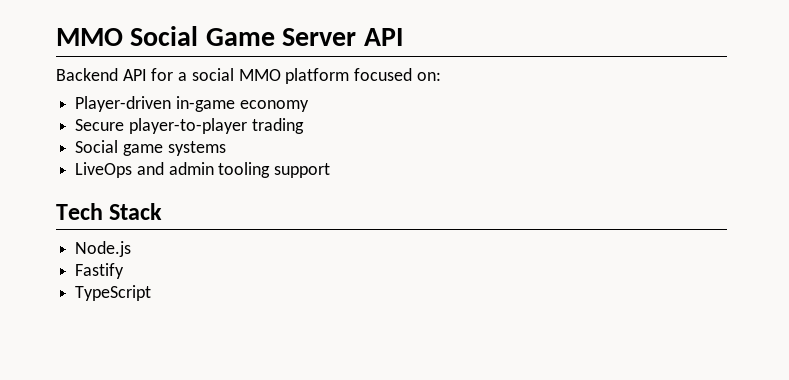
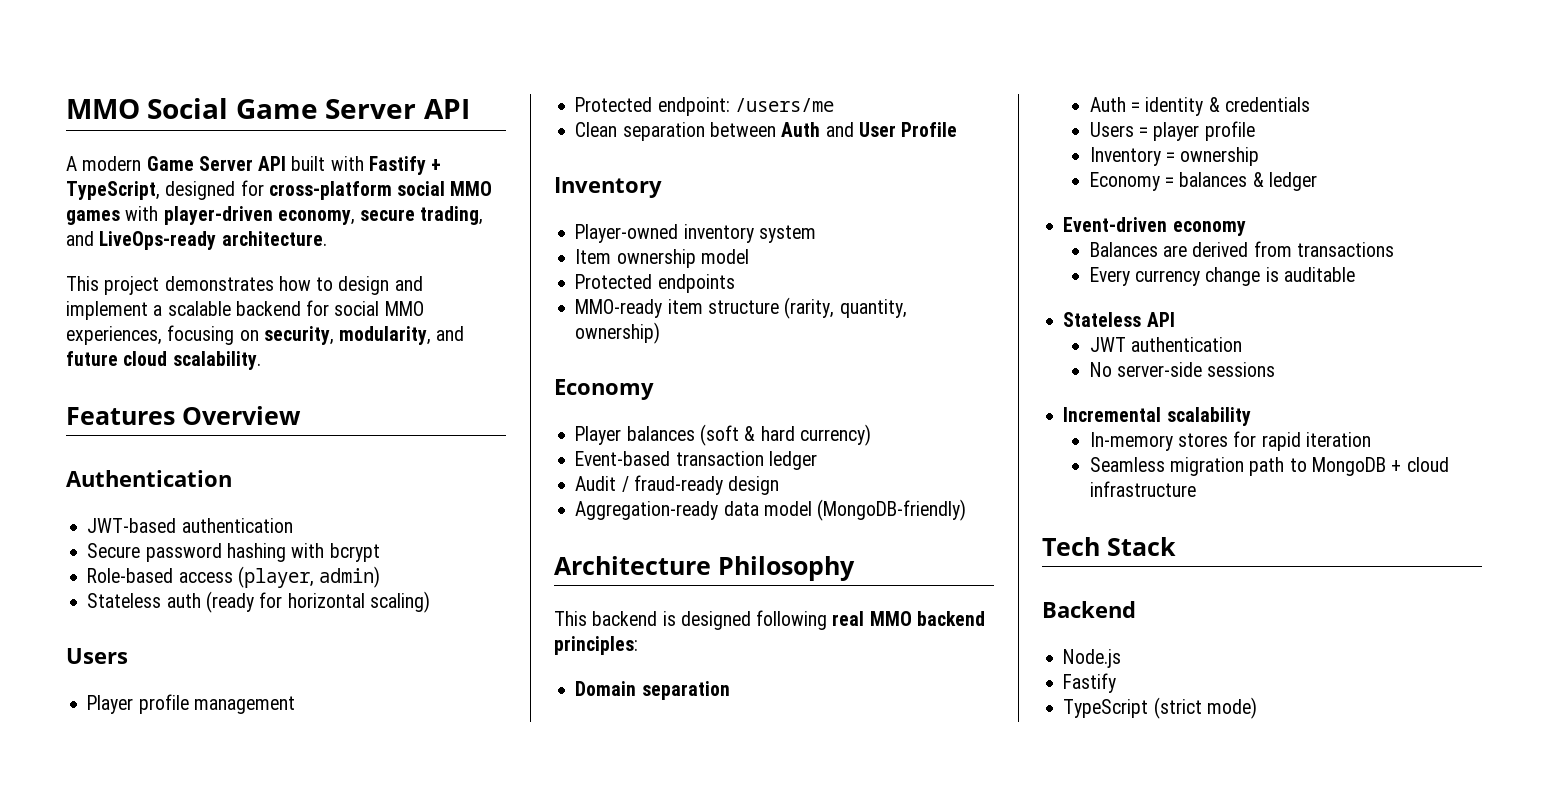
[56,68,441,84] [75,96,309,112] [75,118,304,134] [75,140,226,156] [75,162,331,178] Backend API for a social MMO platform focused on: // Player-driven in-game economy // Secure player-to-player trading // Social game systems // LiveOps and admin tooling support -> [66,156,442,175] [66,180,493,200] [66,206,484,225] [66,231,327,250] [66,276,423,295] [66,300,424,320] [66,325,465,345] [66,351,261,370] [66,406,301,425] [66,470,232,487] [87,518,293,533] [87,543,380,562] [87,566,381,588] [87,591,430,613] [66,648,128,664] [87,694,295,714] [575,97,834,116] [575,122,958,141] [554,177,662,198] [575,224,816,243] [575,249,749,268] [575,274,735,293] [575,297,907,319] [575,322,661,344] [554,379,654,400] [575,424,871,446] [575,451,817,470] [575,475,780,495] [575,499,967,521] [554,556,855,581] [554,610,985,630] [554,636,638,655] [575,681,730,700] [1089,97,1310,116] [1089,121,1255,141] [1089,147,1260,166] [1089,172,1317,191] [1063,217,1246,236] [1089,241,1394,257] [1089,267,1355,286] [1063,312,1175,327] [1089,337,1243,352] [1089,362,1276,377] [1063,407,1251,426] [1089,431,1371,451] [1089,457,1449,476] [1089,481,1196,497] A modern Game Server API built with Fastify + TypeScript, designed for cross-platform social MMO games with player-driven economy, secure trading, and LiveOps-ready architecture. // This project demonstrates how to design and implement a scalable backend for social MMO experiences, focusing on security, modularity, and future cloud scalability. // Features Overview // Authentication // JWT-based authentication // Secure password hashing with bcrypt // Role-based access (player, admin) // Stateless auth (ready for horizontal scaling) // Users // Player profile management // Protected endpoint: /users/me // Clean separation between Auth and User Profile // Inventory // Player-owned inventory system // Item ownership model // Protected endpoints // MMO-ready item structure (rarity, quantity, ownership) // Economy // Player balances (soft & hard currency) // Event-based transaction ledger // Audit / fraud-ready design // Aggregation-ready data model (MongoDB-friendly) // Architecture Philosophy // This backend is designed following real MMO backend principles: // Domain separation // Auth = identity & credentials // Users = player profile // Inventory = ownership // Economy = balances & ledger // Event-driven economy // Balances are derived from transactions // Every currency change is auditable // Stateless API // JWT authentication // No server-side sessions // Incremental scalability // In-memory stores for rapid iteration // Seamless migration path to MongoDB + cloud infrastructure
(163, 211) none -> [1042,601,1136,618] // Backend
(152, 293) none -> [1153,697,1257,719] (strict mode)

